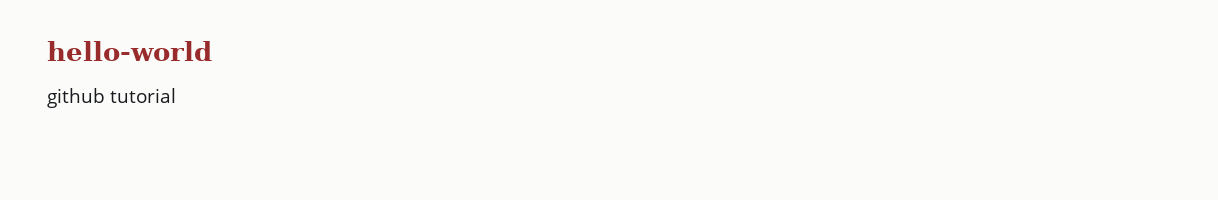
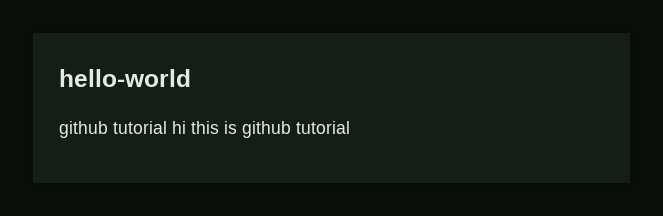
(176, 95) none -> [172,121,350,138] hi this is github tutorial

